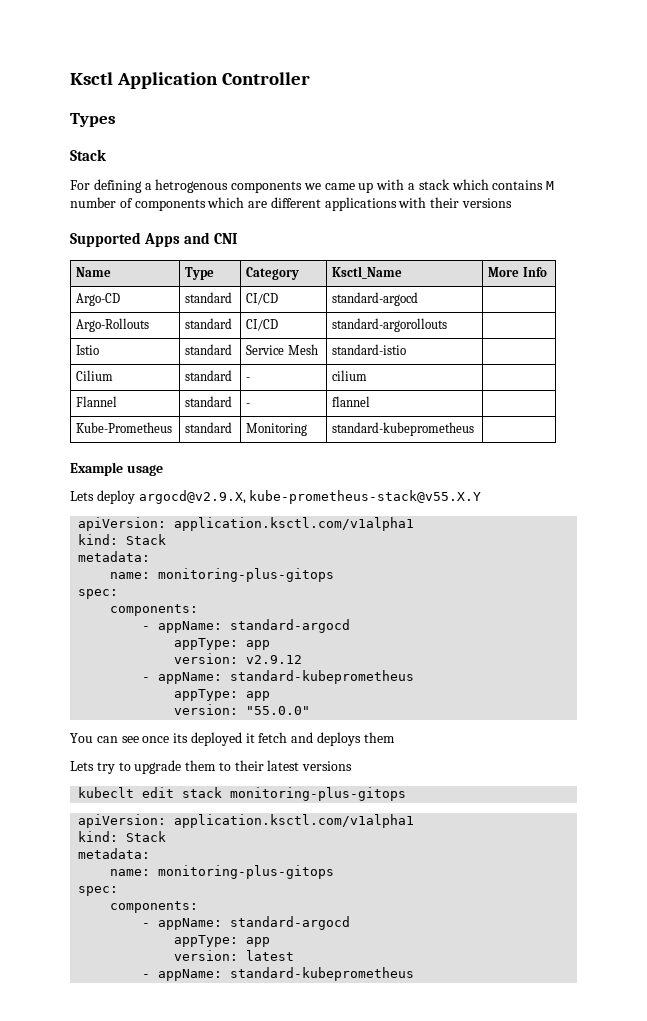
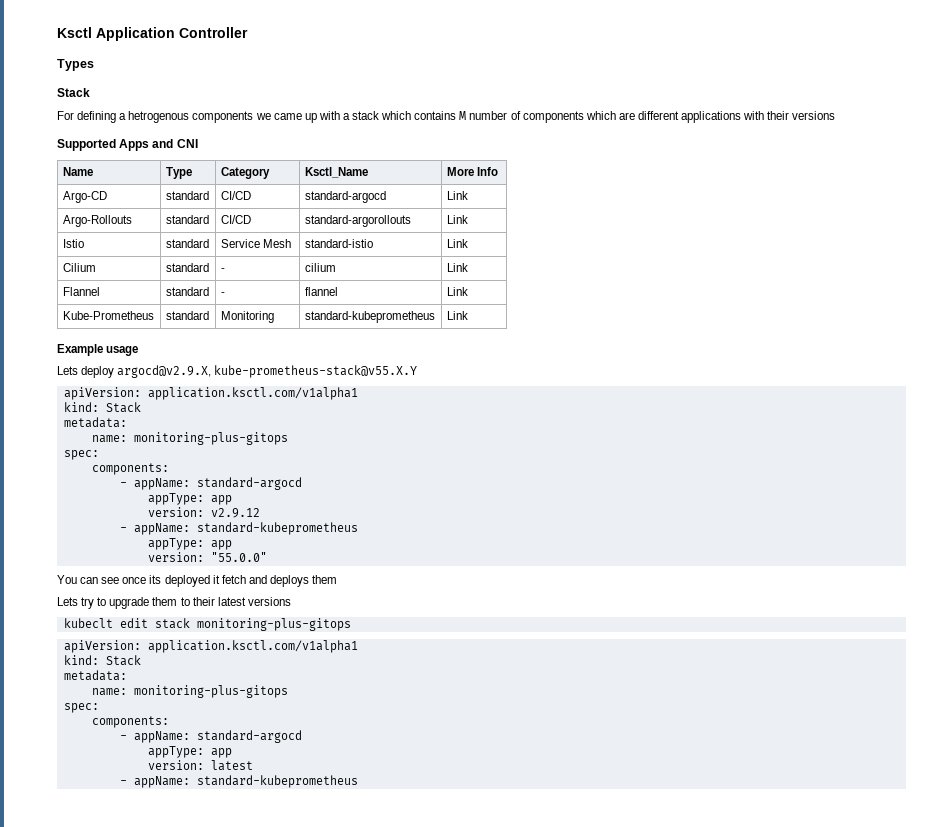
(419, 299) none -> [446,191,468,200] Link
(448, 325) none -> [446,215,468,224] Link
(407, 349) none -> [446,239,468,248] Link
(368, 375) none -> [446,263,468,272] Link
(371, 401) none -> [446,287,468,296] Link
(475, 429) none -> [446,311,468,320] Link

